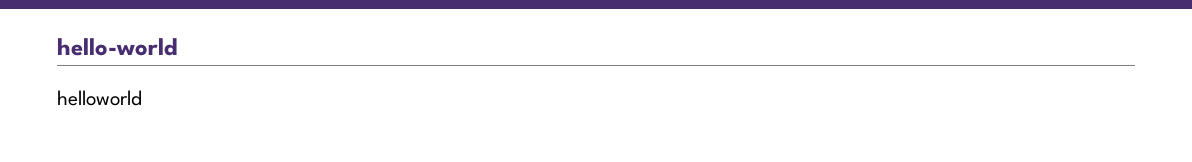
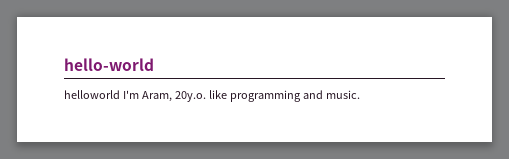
(142, 98) none -> [122,90,360,102] I'm Aram, 20y.o. like programming and music.

